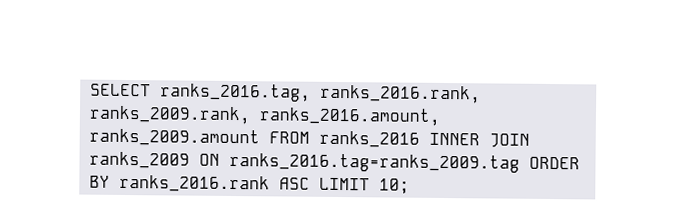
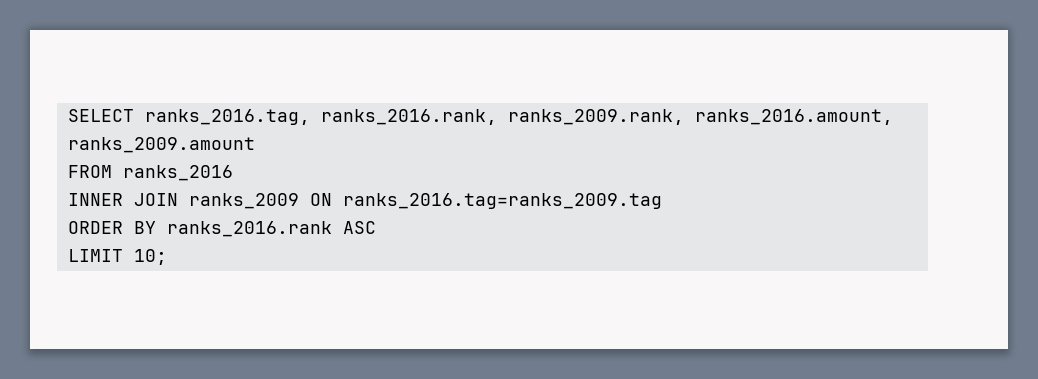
(260, 137) none -> (256, 145) //
(420, 139) none -> (234, 173) //
(520, 162) none -> (663, 201) //
(310, 183) none -> (377, 227) //

